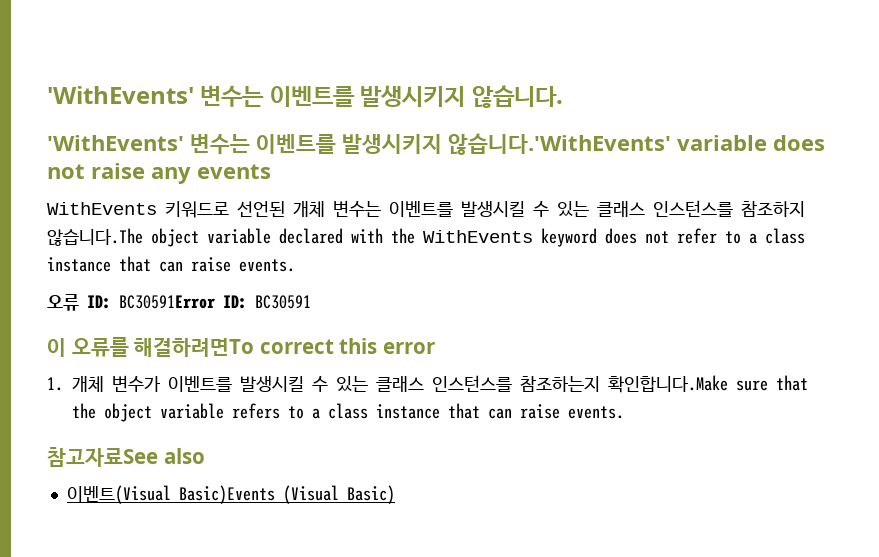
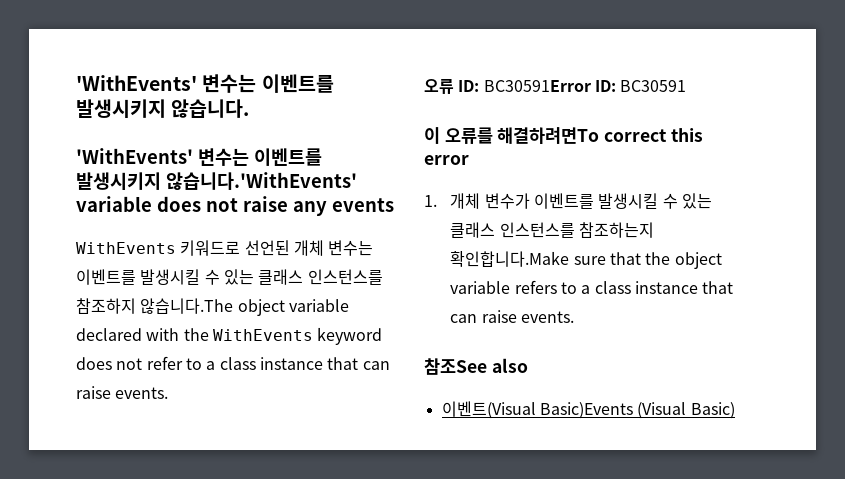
[47,447,158,467] 참고자료See -> [424,358,487,375] 참조See

